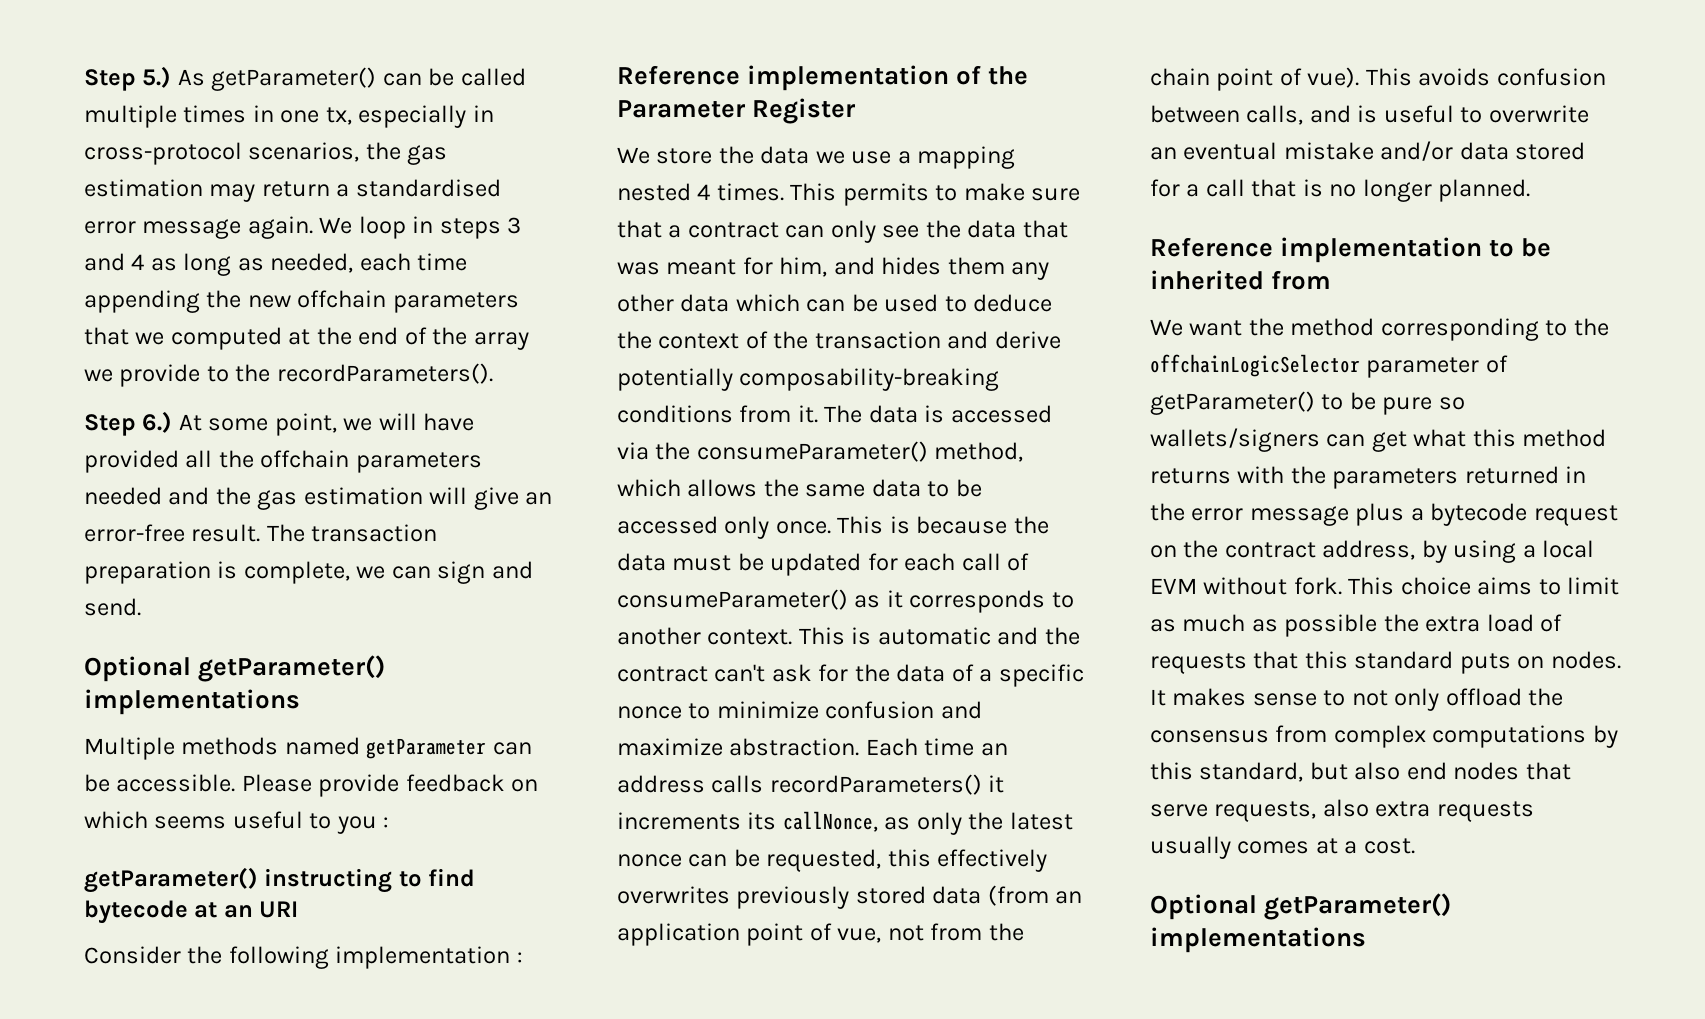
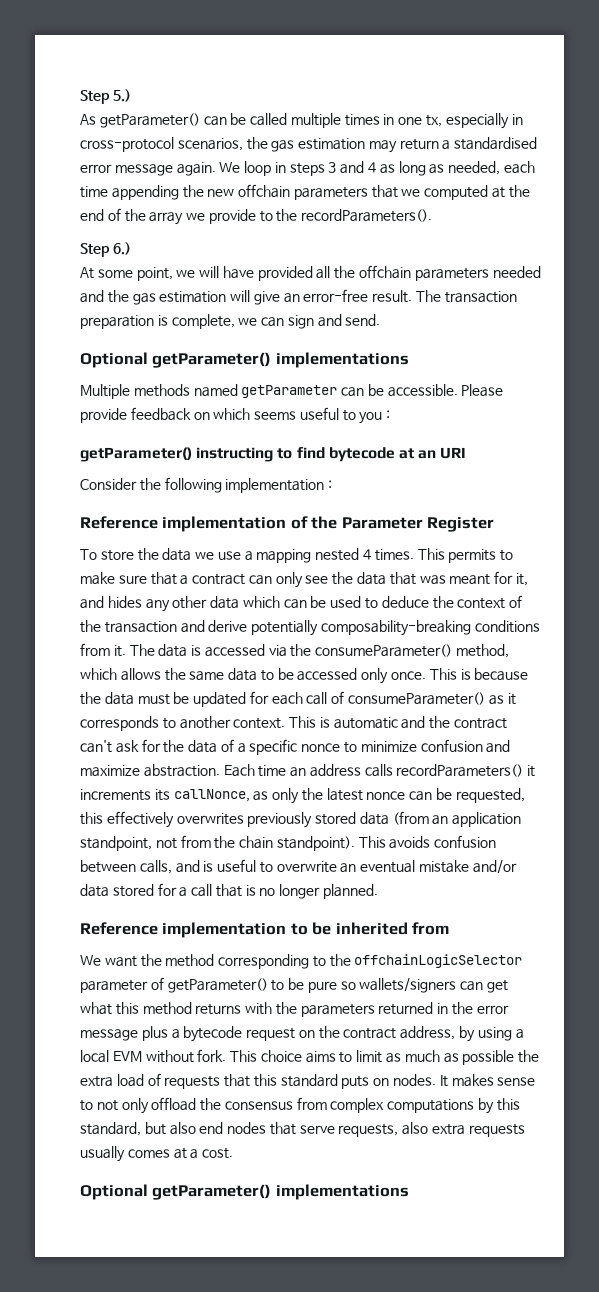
(172, 77) none -> (131, 95) //
(173, 422) none -> (131, 248) //
[617,147,650,164] We -> [80,549,97,560] To
[779,257,828,277] him, -> [515,573,528,586] it,
[947,257,1005,275] them -> (142, 602) none
[746,923,882,946] point of vue, -> [80,836,152,851] standpoint,
[1216,67,1360,91] point of vue). -> [276,836,355,851] standpoint).

